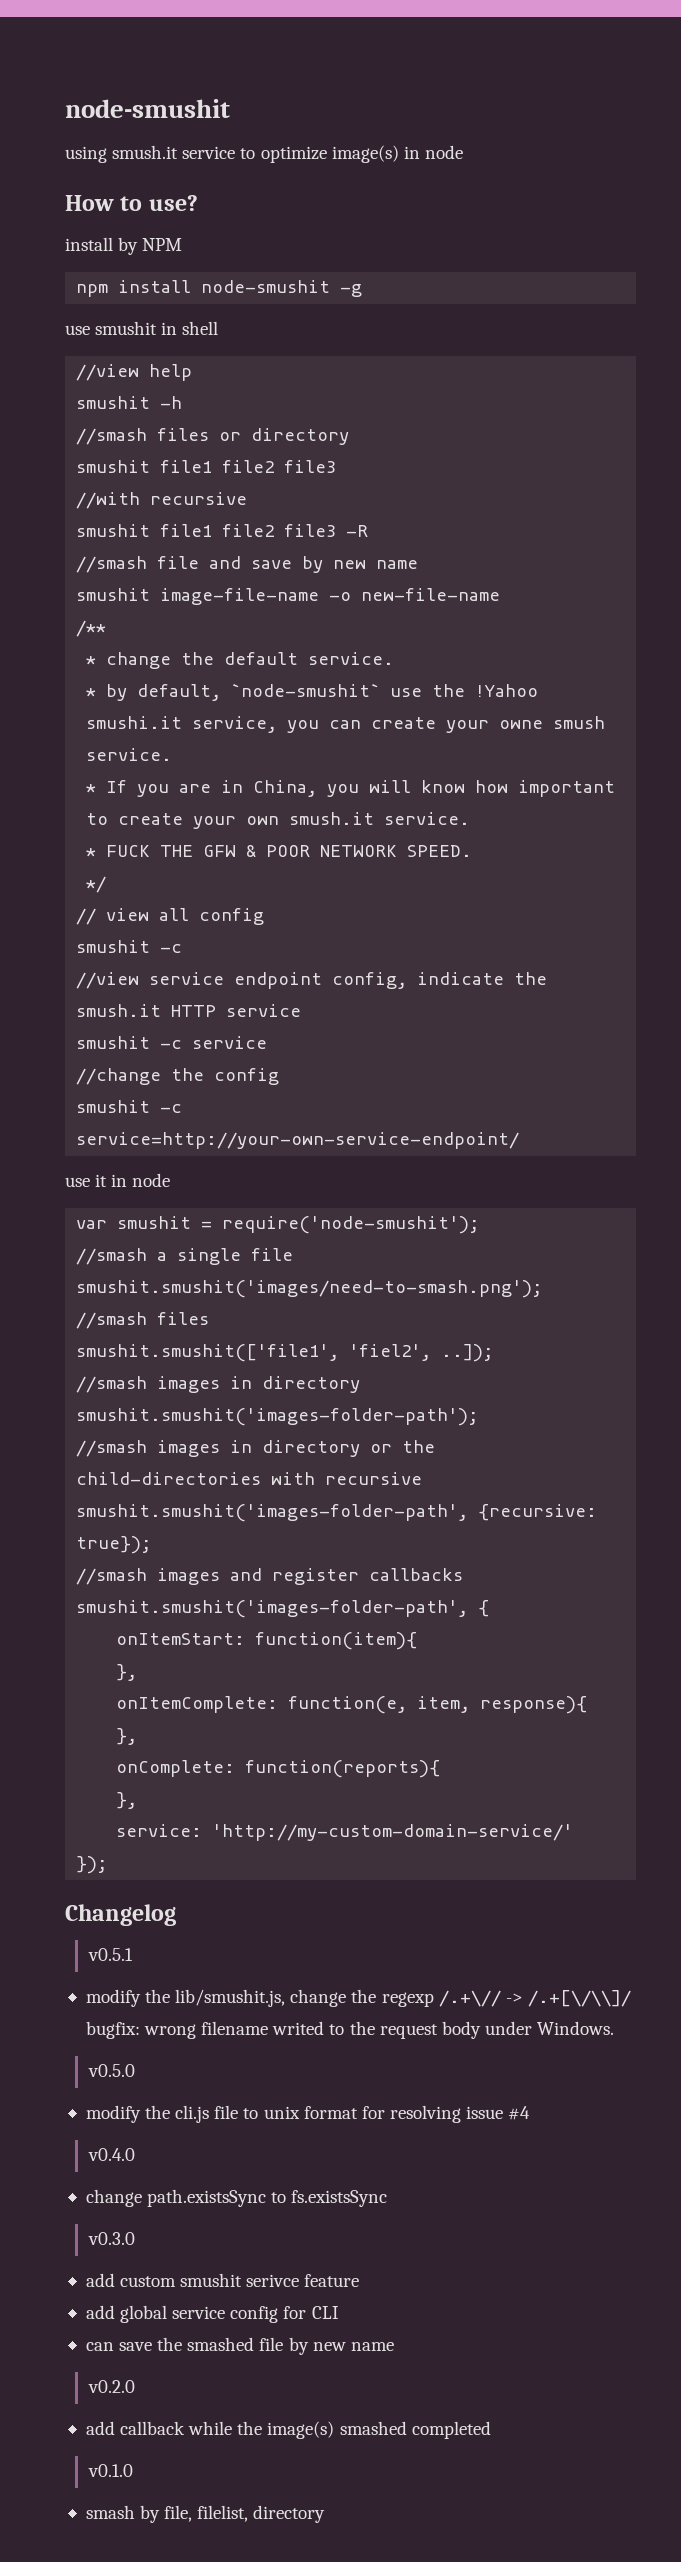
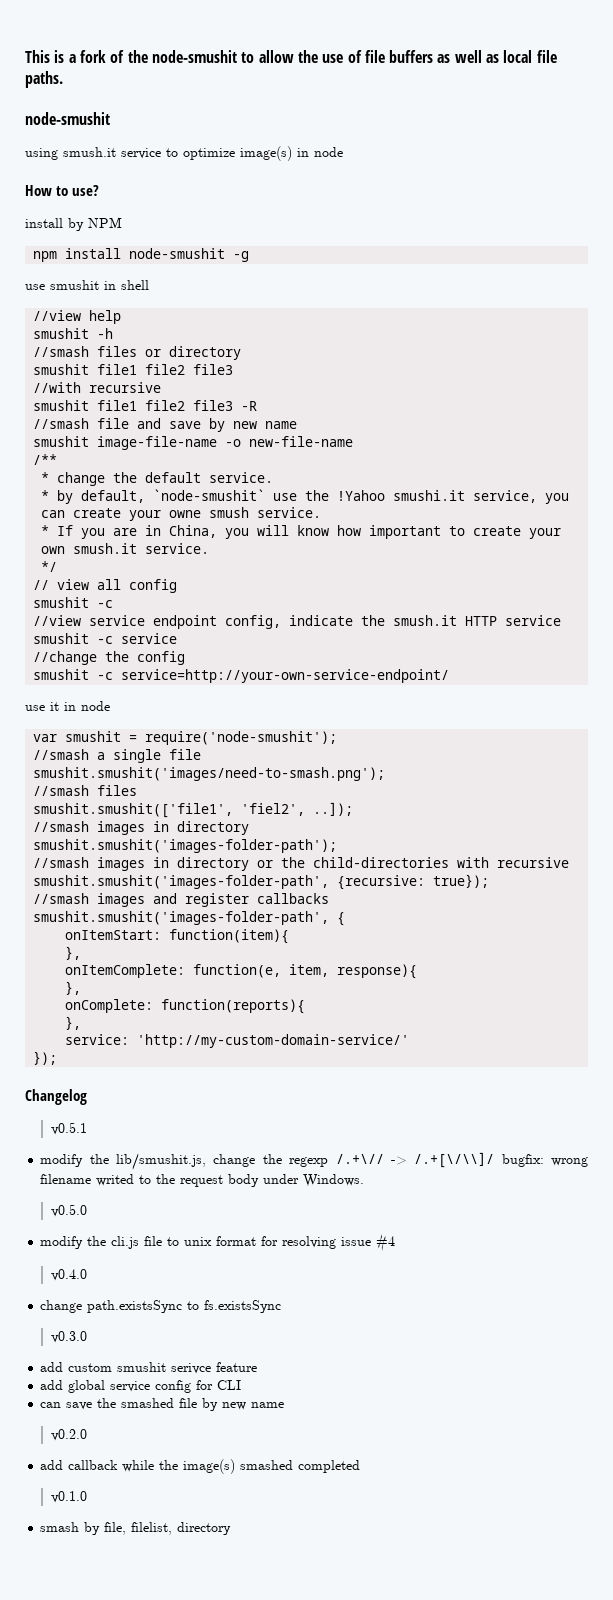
(65, 108) none -> [25,50,557,63] [25,71,63,88] This is a fork of the node-smushit to allow the use of file buffers as well as local file paths. //
[86,845,473,857] // * FUCK THE GFW & POOR NETWORK SPEED. -> (210, 548) none

